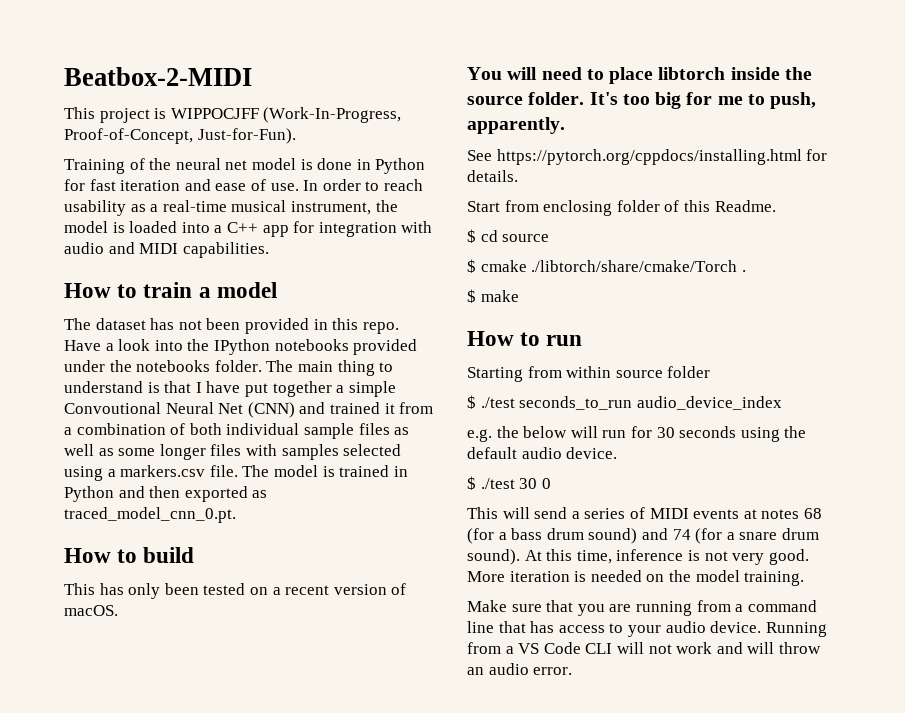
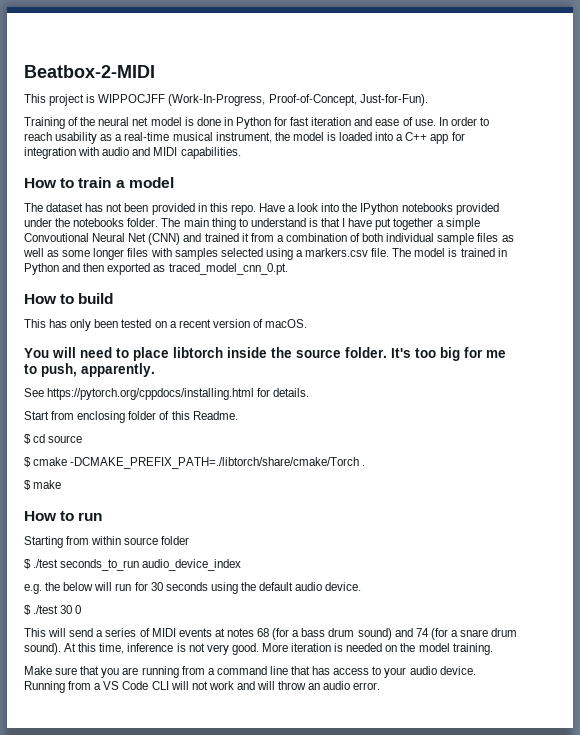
[531,260,738,272] ./libtorch/share/cmake/Torch -> [70,457,360,469] -DCMAKE_PREFIX_PATH=./libtorch/share/cmake/Torch

